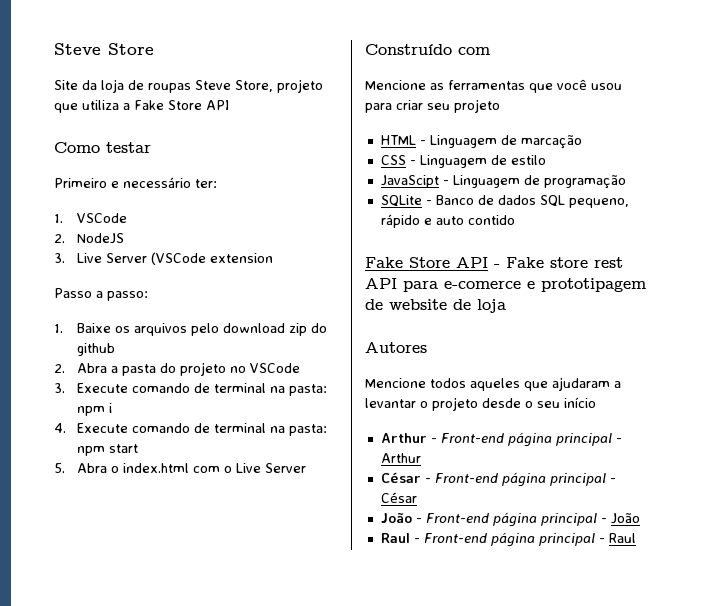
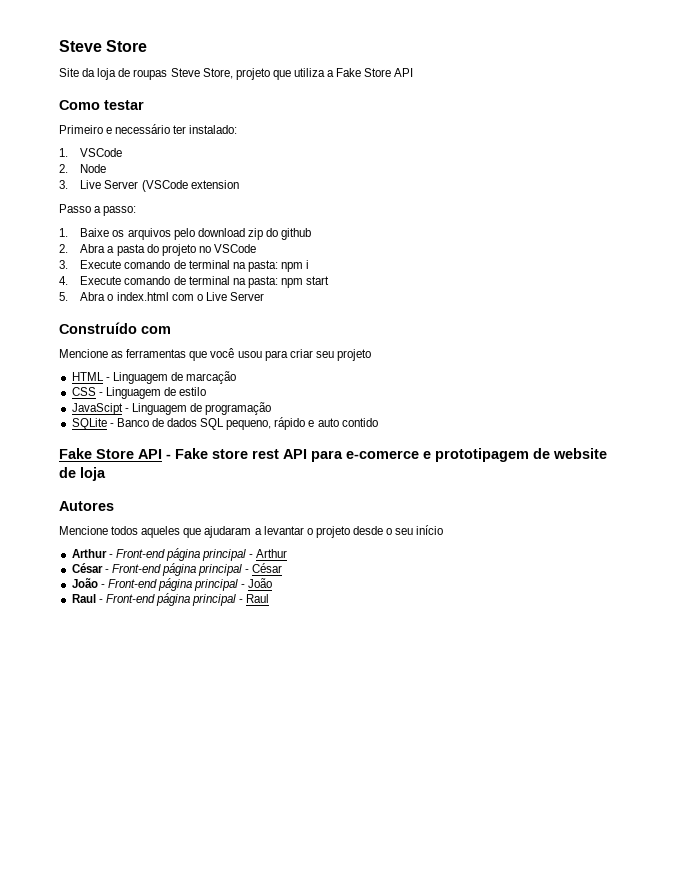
[195,179,217,188] ter: -> [173,125,238,134] ter instalado:
[77,233,125,244] NodeJS -> [80,164,107,173] Node

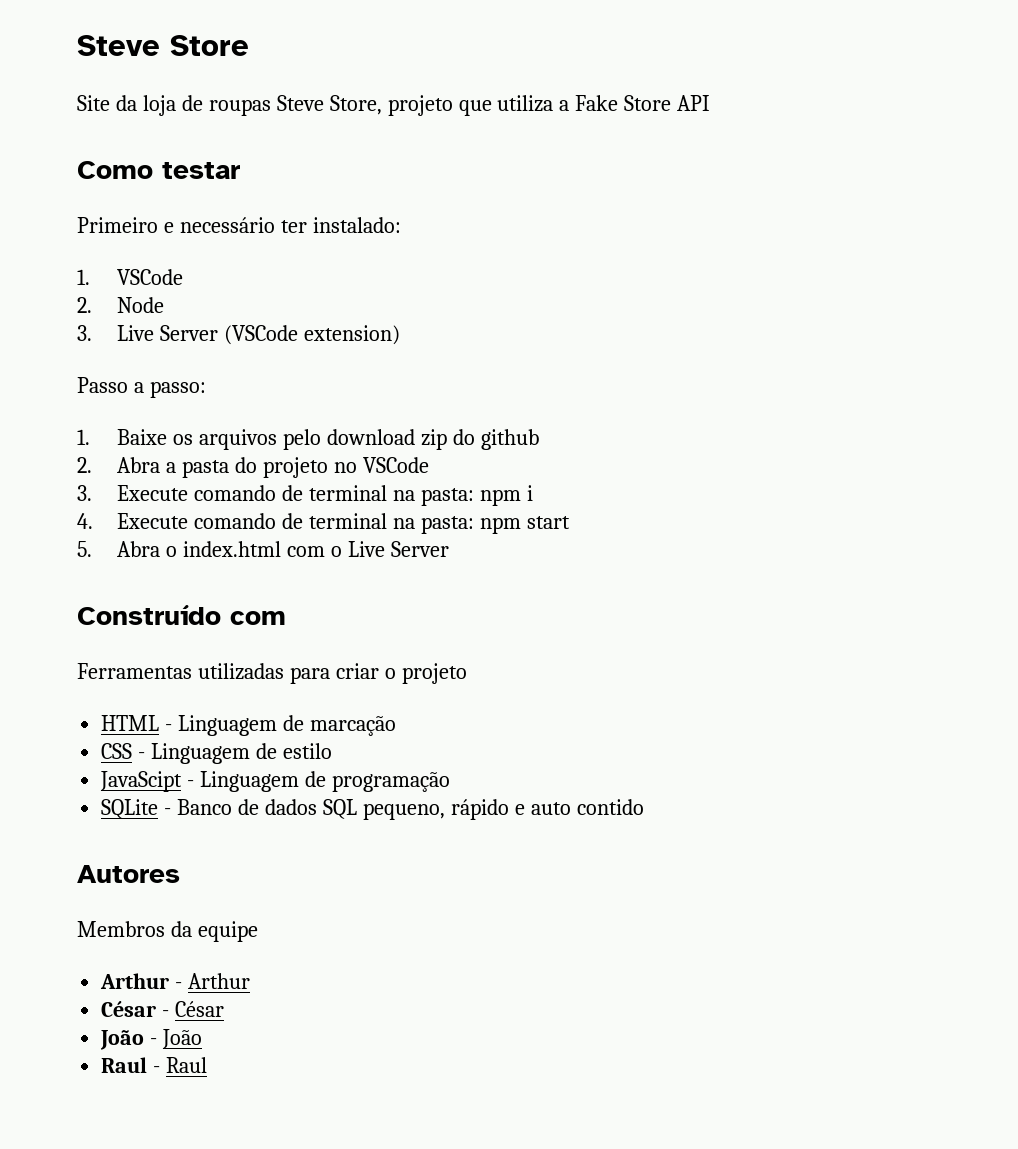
[190,180,239,189] extension -> [304,325,401,345] extension)
[59,348,262,361] Mencione as ferramentas que você usou -> [77,663,284,680] Ferramentas utilizadas
[315,351,334,358] seu -> [384,668,396,679] o
[59,448,607,462] [59,467,106,481] [59,501,114,511] [59,525,444,538] [71,548,247,561] Fake Store API - Fake store rest API para e-comerce e prototipagem de website de loja // Autores // Mencione todos aqueles que ajudaram a levantar o projeto desde o seu início // Arthur - Front-end página principal -> [77,865,180,883] [77,921,258,942] [100,973,170,989] Autores // Membros da equipe // Arthur
[111,563,250,576] Front-end página principal - -> (170, 1013) none
[107,578,246,591] Front-end página principal - -> (158, 1041) none
[105,593,244,606] Front-end página principal - -> (161, 1069) none

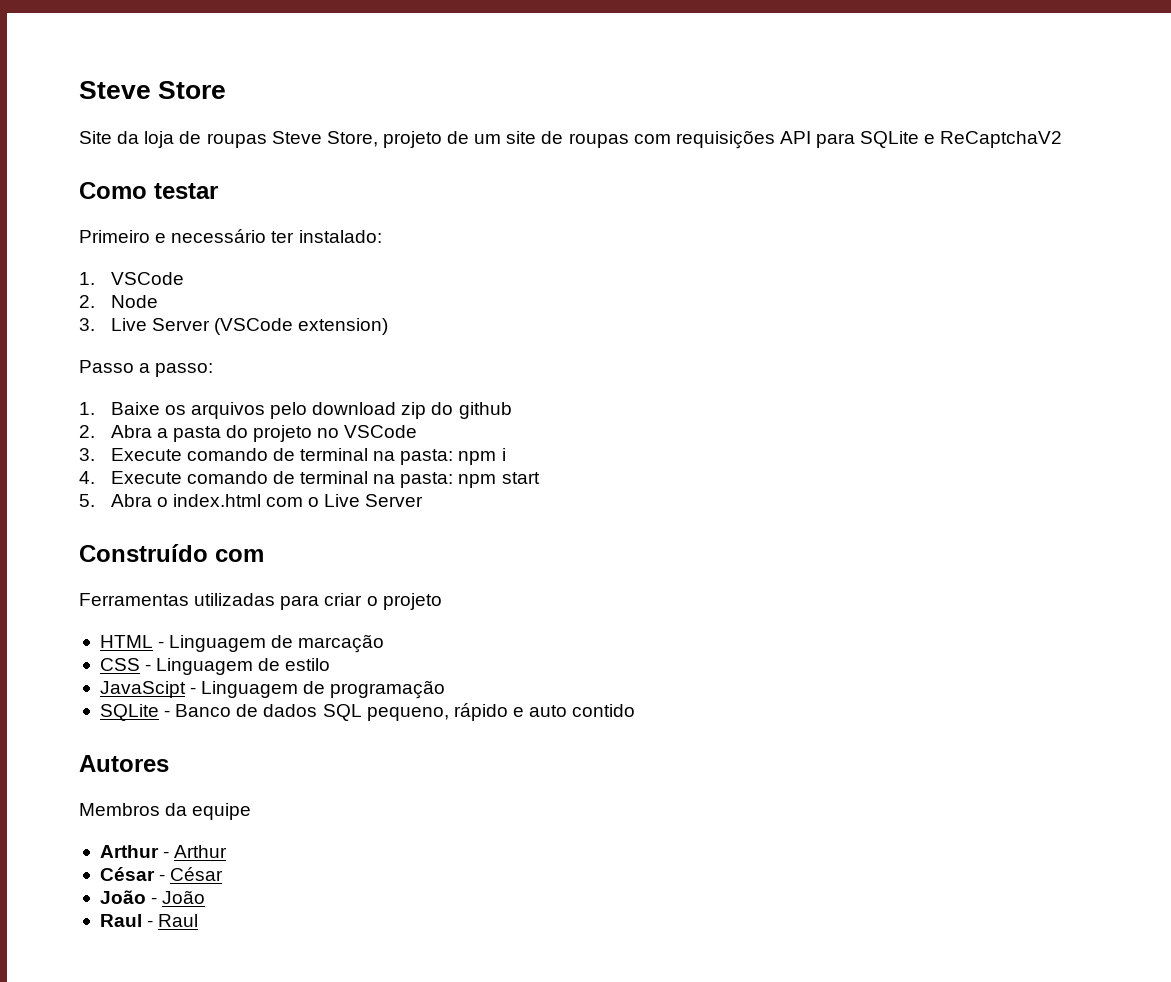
[458,95,711,116] que utiliza a Fake Store API -> [447,130,1063,149] de um site de roupas com requisições API para SQLite e ReCaptchaV2

